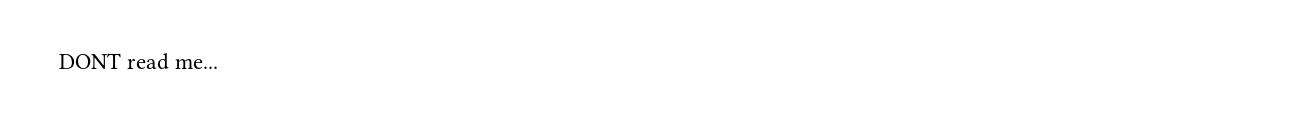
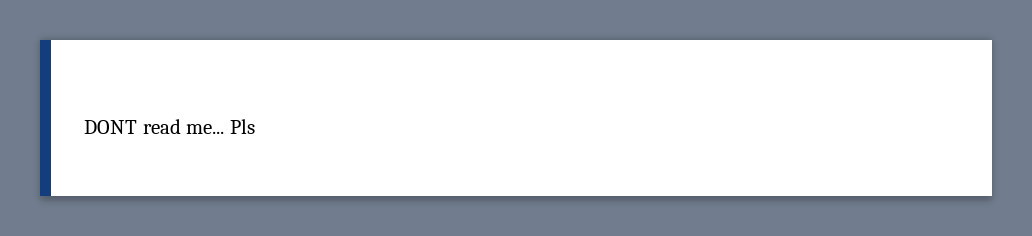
(219, 63) none -> [229,119,255,134] Pls

